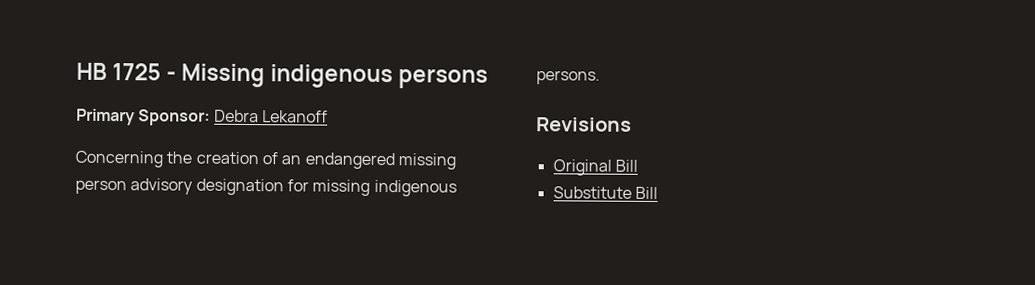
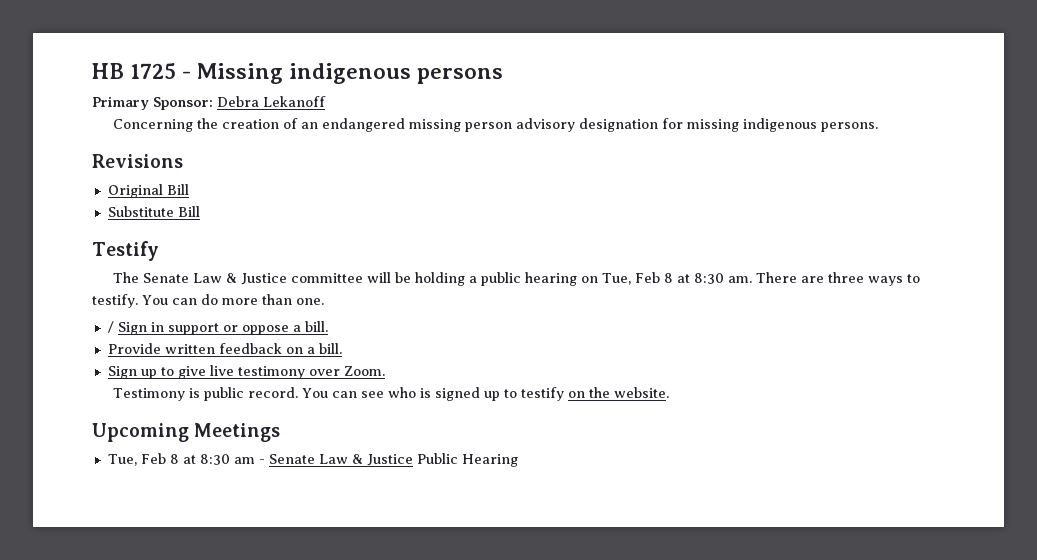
(658, 193) none -> [92,241,159,261] [113,272,921,286] [92,294,324,308] [107,321,328,335] [107,343,342,354] [107,365,385,379] [113,387,670,401] [92,423,281,442] [107,453,518,467] // Testify // The Senate Law & Justice committee will be holding a public hearing on Tue, Feb 8 at 8:30 am. There are three ways to testify. You can do more than one. // / Sign in support or oppose a bill. // Provide written feedback on a bill. // Sign up to give live testimony over Zoom. // Testimony is public record. You can see who is signed up to testify on the website. // Upcoming Meetings // Tue, Feb 8 at 8:30 am - Senate Law & Justice Public Hearing

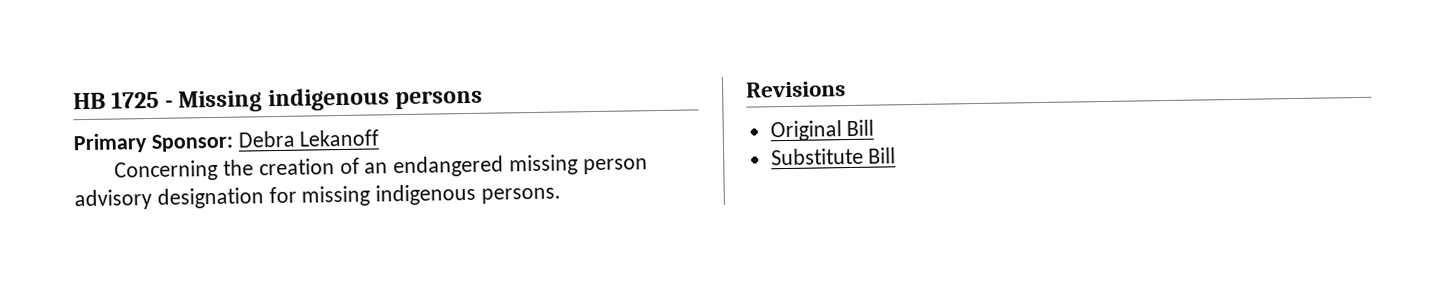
[92,241,159,261] [113,272,921,286] [92,294,324,308] [107,321,328,335] [107,343,342,354] [107,365,385,379] [113,387,670,401] [92,423,281,442] [107,453,518,467] // Testify // The Senate Law & Justice committee will be holding a public hearing on Tue, Feb 8 at 8:30 am. There are three ways to testify. You can do more than one. // / Sign in support or oppose a bill. // Provide written feedback on a bill. // Sign up to give live testimony over Zoom. // Testimony is public record. You can see who is signed up to testify on the website. // Upcoming Meetings // Tue, Feb 8 at 8:30 am - Senate Law & Justice Public Hearing -> (897, 155) none

